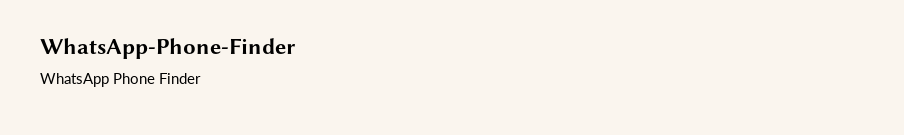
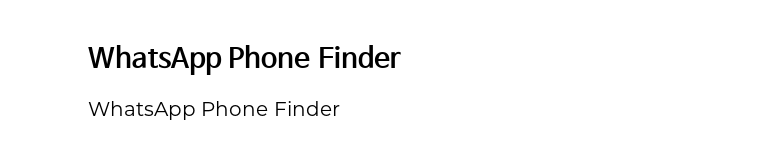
[40,38,296,59] WhatsApp-Phone-Finder -> [88,45,401,75] WhatsApp Phone Finder

